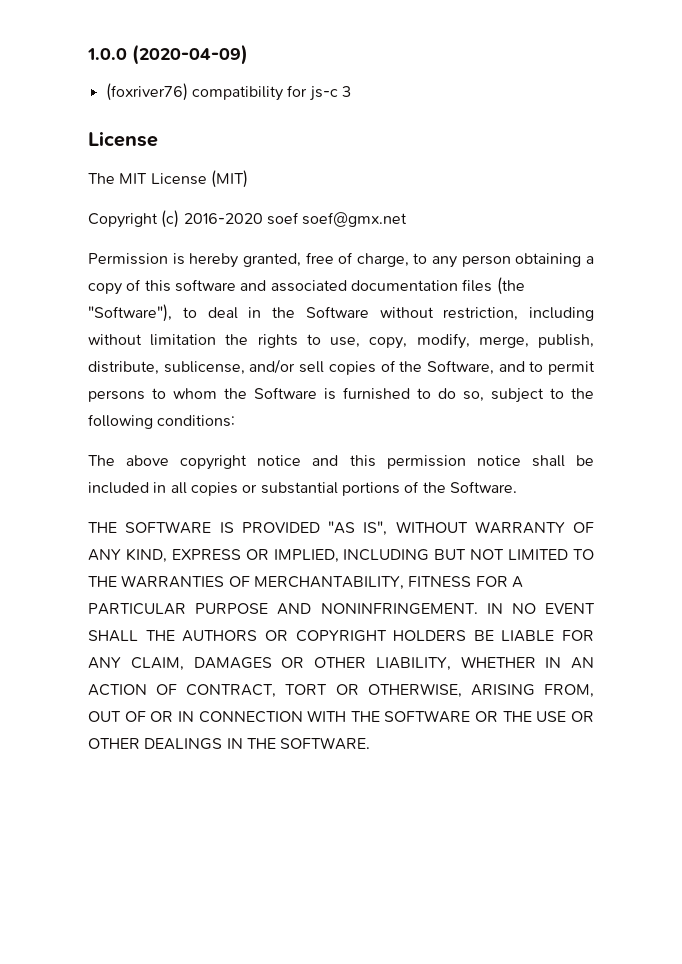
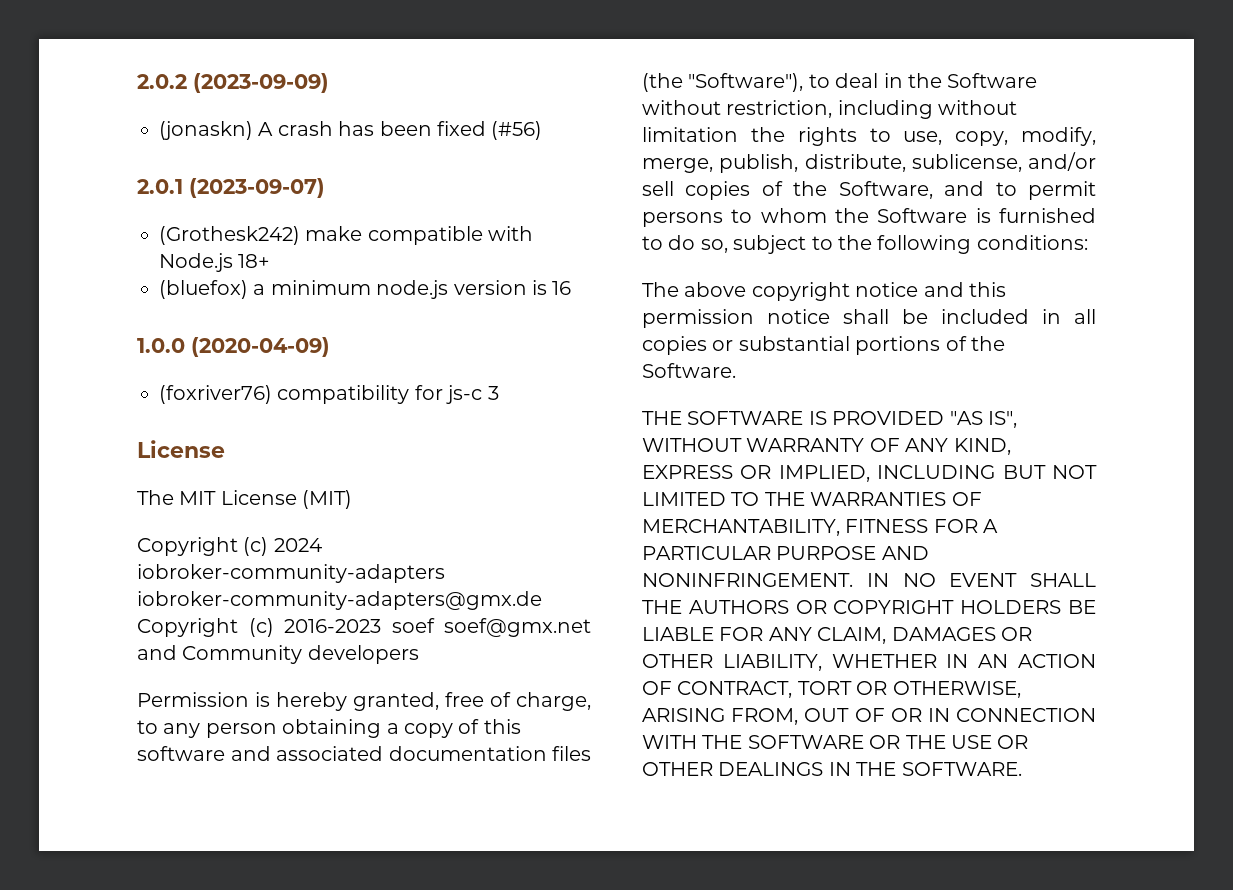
(87, 54) none -> [137,73,329,93] [159,121,543,140] [137,178,325,198] [159,226,534,245] [159,253,271,272] [159,280,572,299] 2.0.2 (2023-09-09) // (jonaskn) A crash has been fixed (#56) // 2.0.1 (2023-09-07) // (Grothesk242) make compatible with Node.js 18+ // (bluefox) a minimum node.js version is 16 //
[183,213,263,224] 2016-2020 -> [273,538,322,552] [137,564,445,583] [137,591,542,610] [137,618,381,637] 2024 iobroker-community-adapters iobroker-community-adapters@gmx.de Copyright (c) 2016-2023
(408, 219) none -> [137,645,419,664] and Community developers

